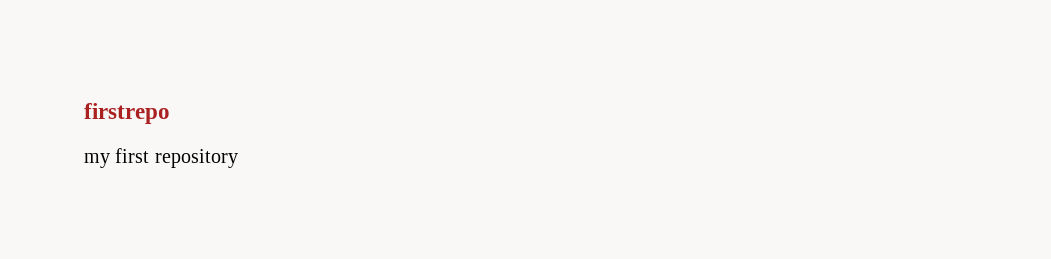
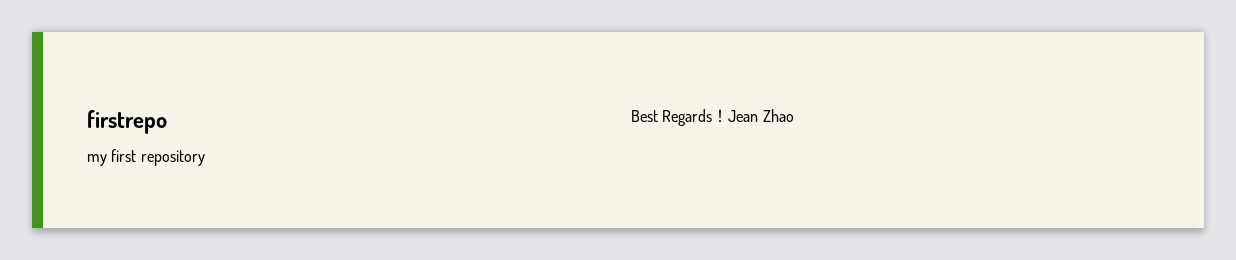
(238, 158) none -> [631,109,794,126] // Best Regards！Jean Zhao

